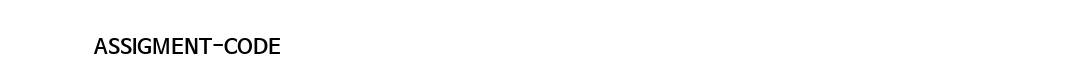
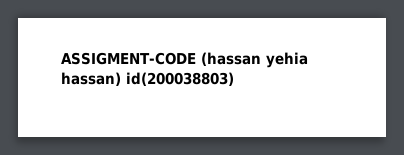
(281, 46) none -> [200,52,308,68] [61,72,234,86] (hassan yehia hassan) id(200038803)

